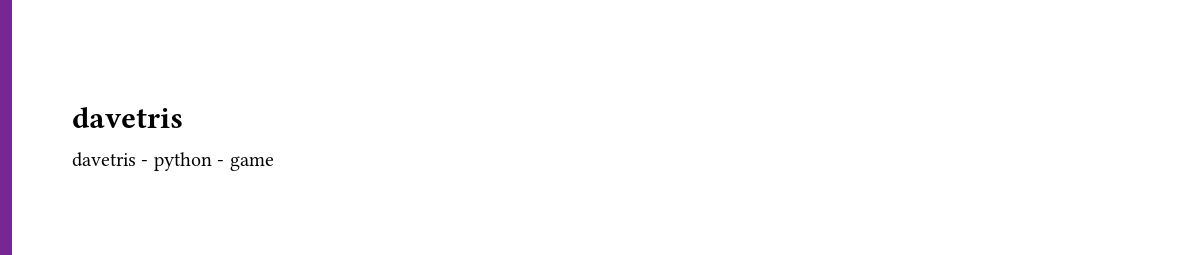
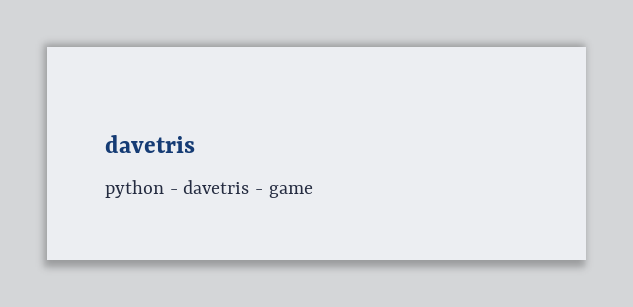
[72,152,212,171] davetris - python -> [105,180,250,198] python - davetris

